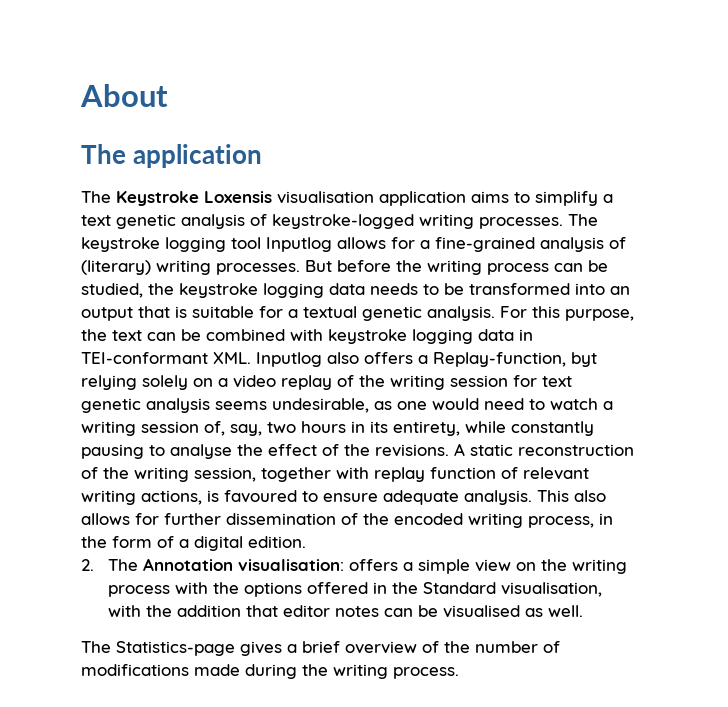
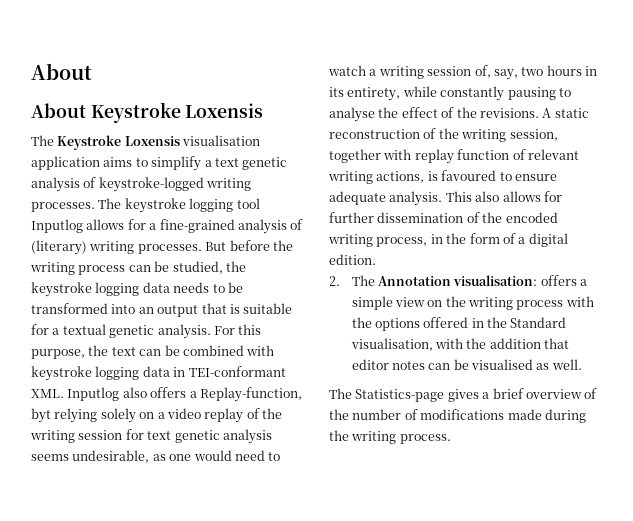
[81,144,263,168] The application -> [31,102,264,123] About Keystroke Loxensis

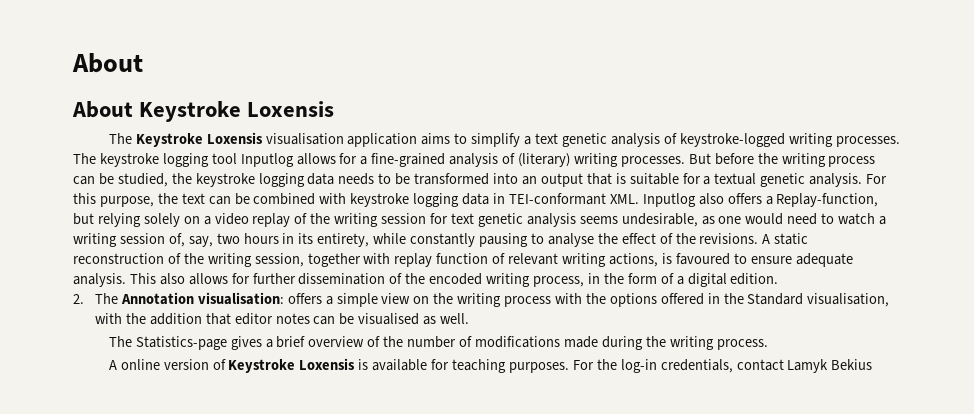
[31,408,51,423] byt -> [73,213,94,225] but
(451, 439) none -> [108,358,873,373] // A online version of Keystroke Loxensis is available for teaching purposes. For the log-in credentials, contact Lamyk Bekius

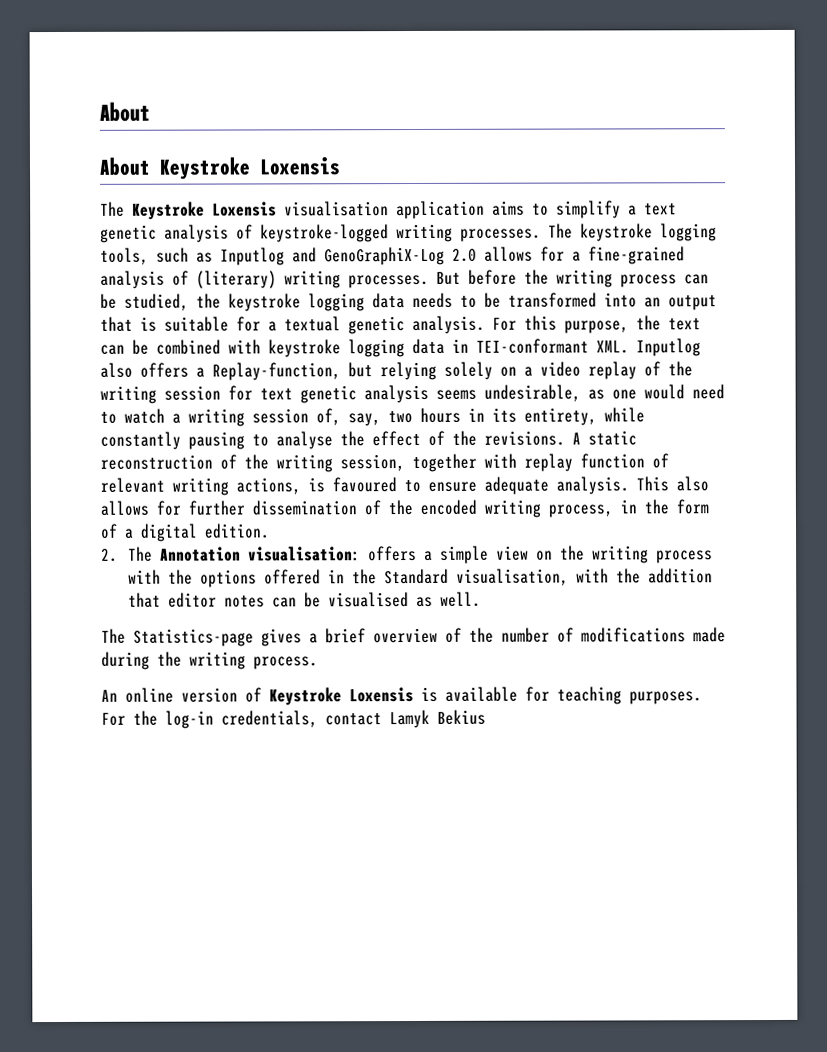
[211,153,294,167] tool Inputlog -> [100,246,477,266] tools, such as Inputlog and GenoGraphiX-Log 2.0
[108,360,117,370] A -> [101,689,118,702] An

